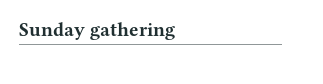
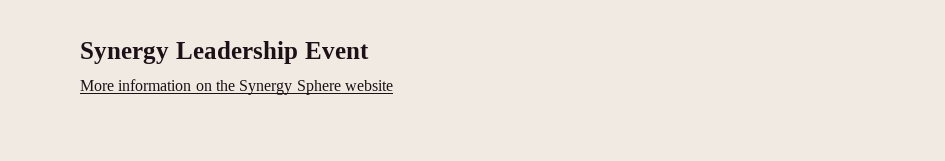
[19,22,176,40] Sunday gathering -> [80,41,369,64] [80,79,393,95] Synergy Leadership Event // More information on the Synergy Sphere website

